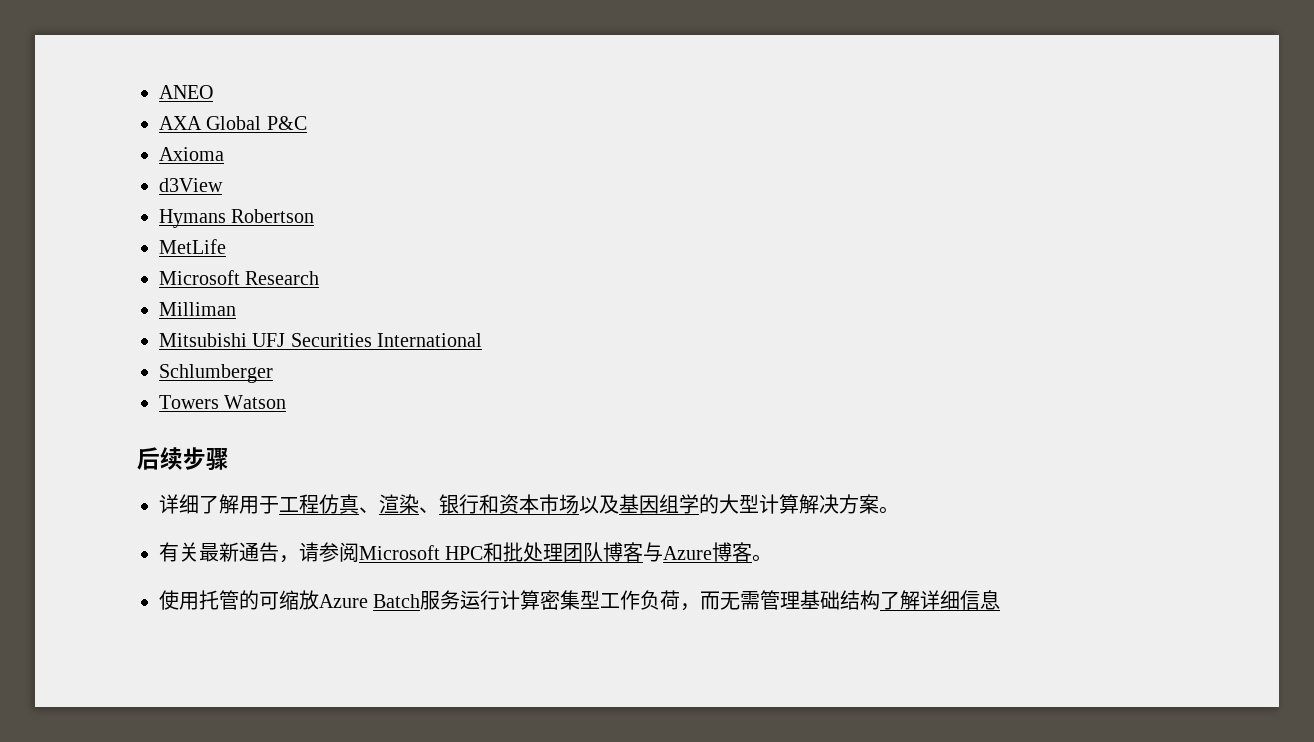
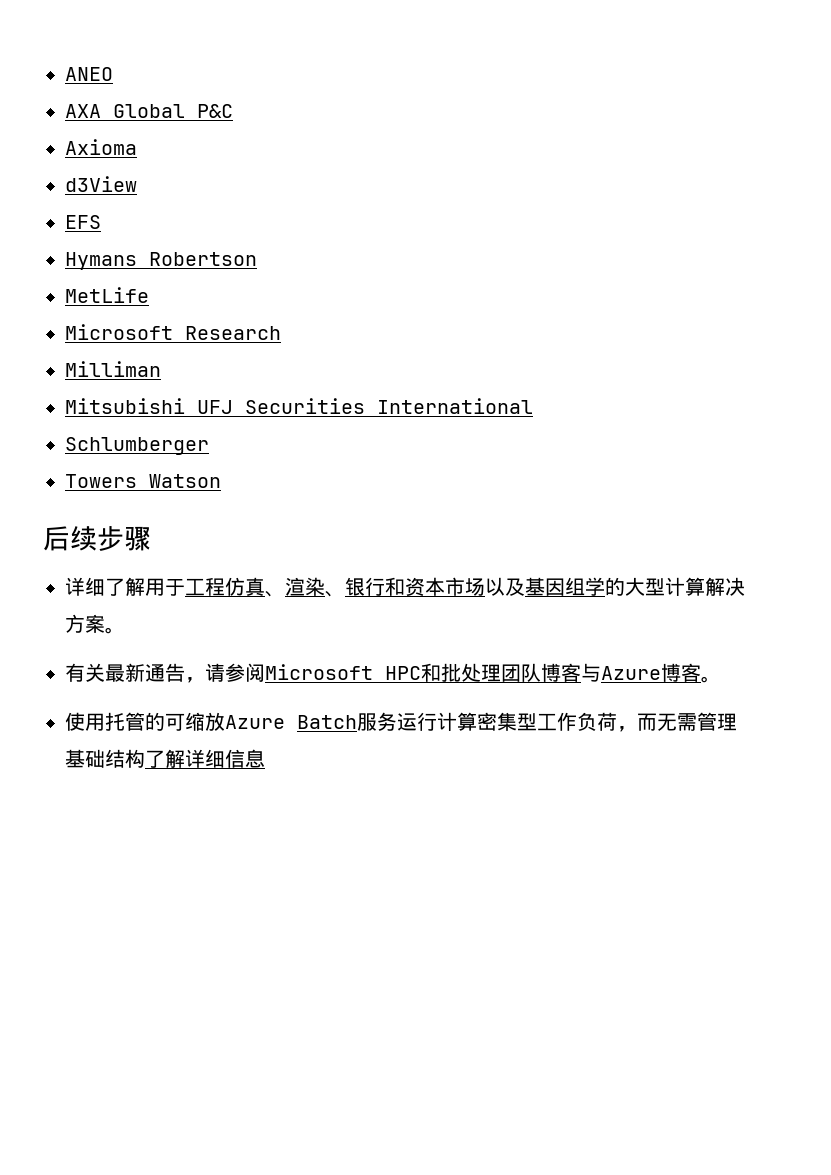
(223, 185) none -> [65,215,101,229] // EFS

